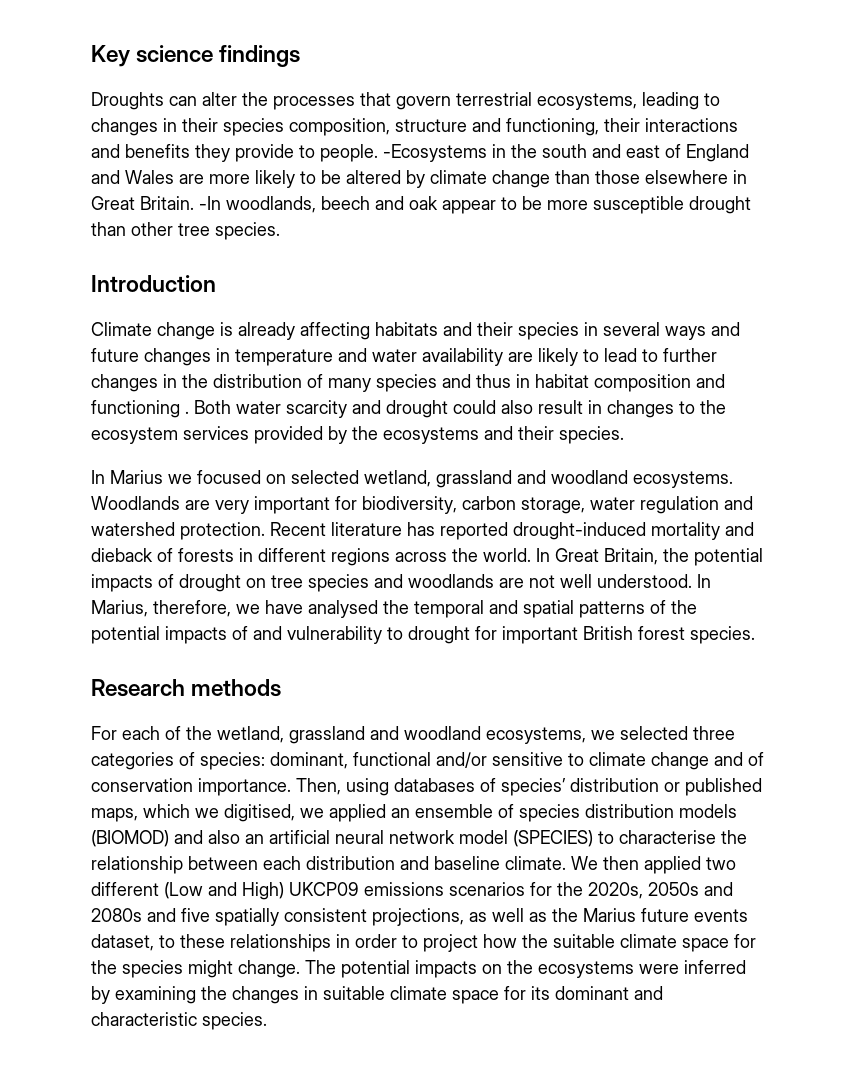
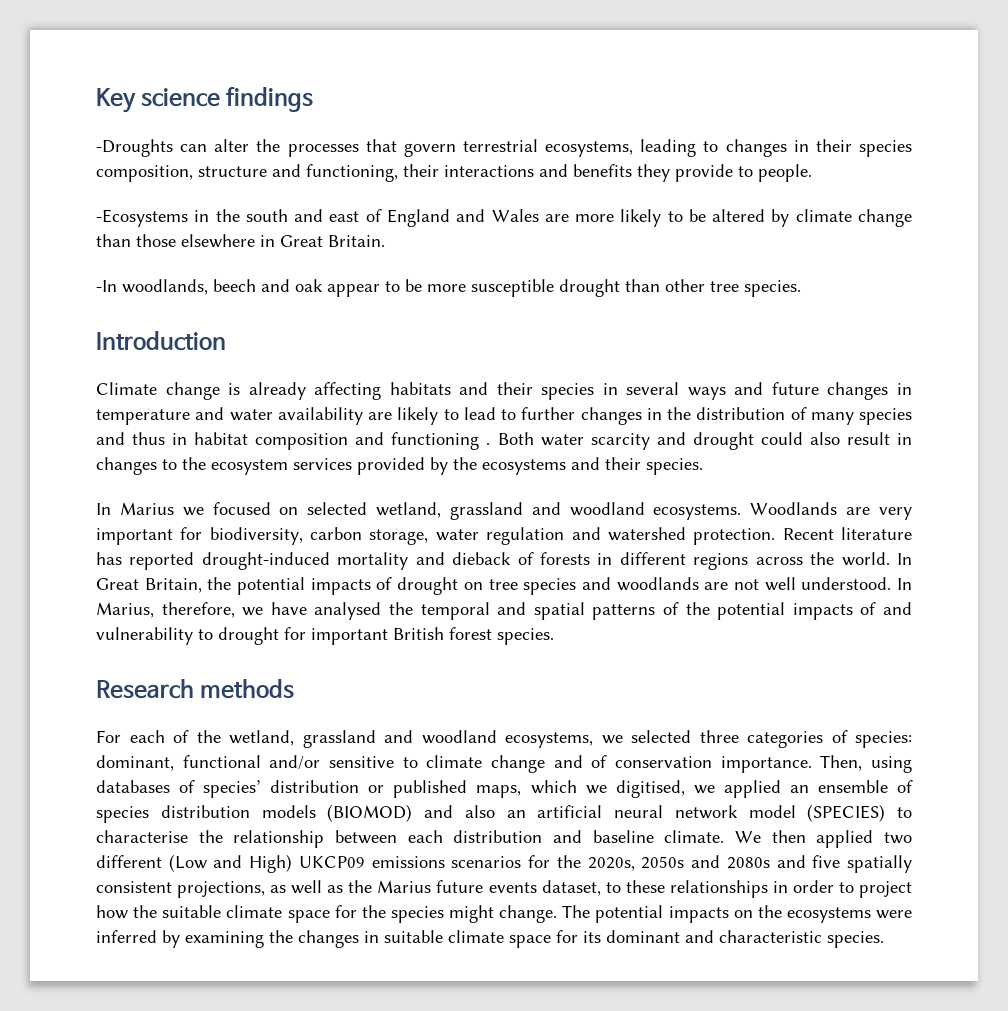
[91,92,164,110] Droughts -> [96,139,173,157] -Droughts
(378, 153) none -> (812, 173) //
(194, 203) none -> (385, 241) //

